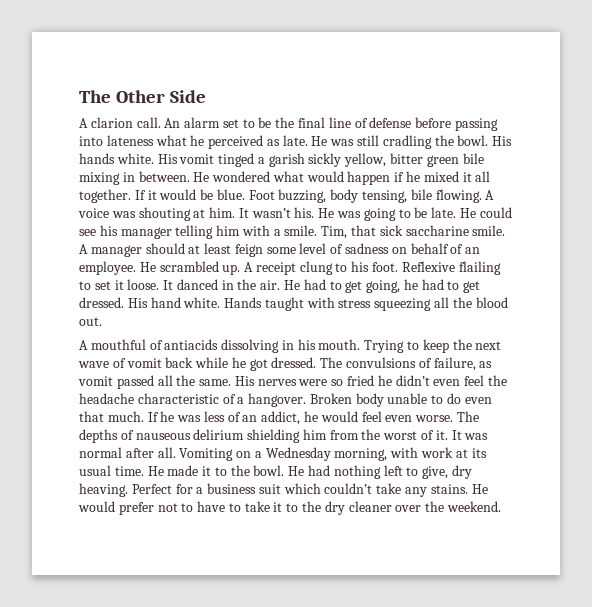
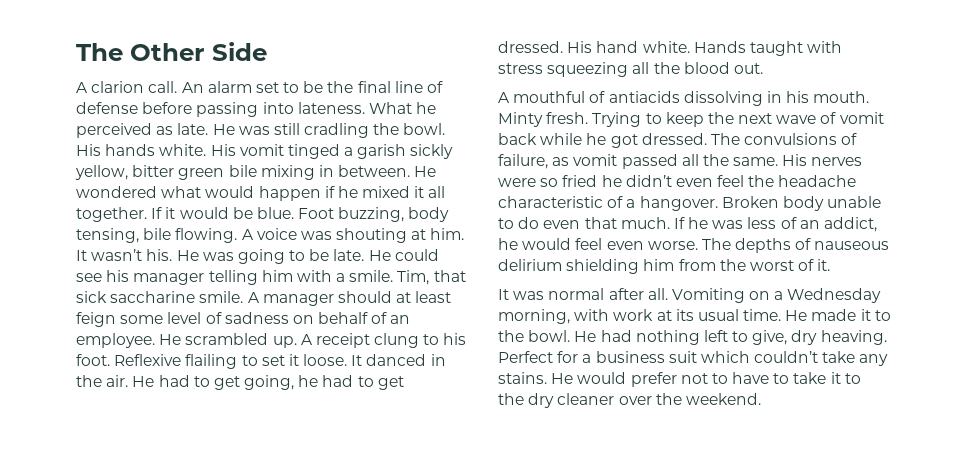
[106,135,187,146] lateness what -> [297,102,412,114] lateness. What
(361, 344) none -> [498,112,589,127] Minty fresh.
(448, 435) none -> (831, 265) //

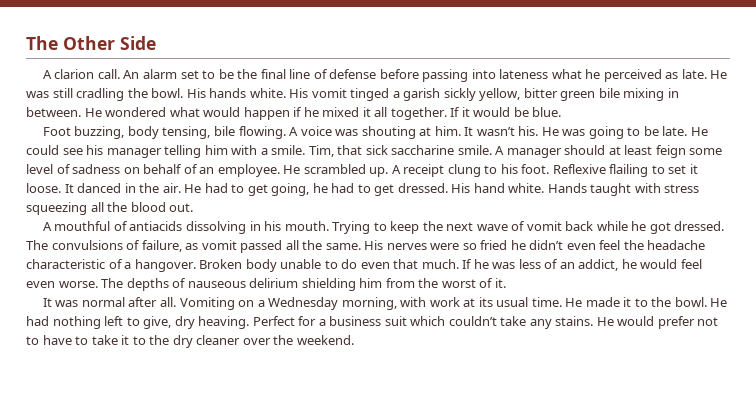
[297,102,412,114] lateness. What -> [499,69,582,79] lateness what
(294, 213) none -> (562, 112) //
[498,112,589,127] Minty fresh. -> (329, 226) none

